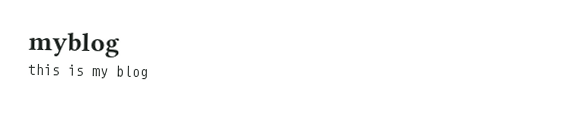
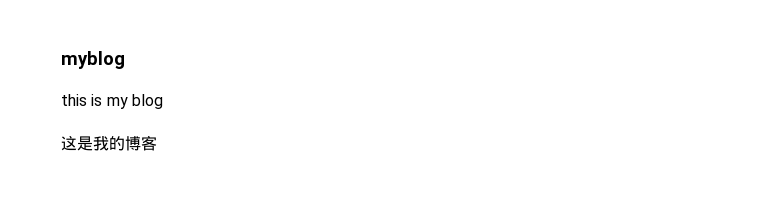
(148, 72) none -> [61,135,157,151] // 这是我的博客

